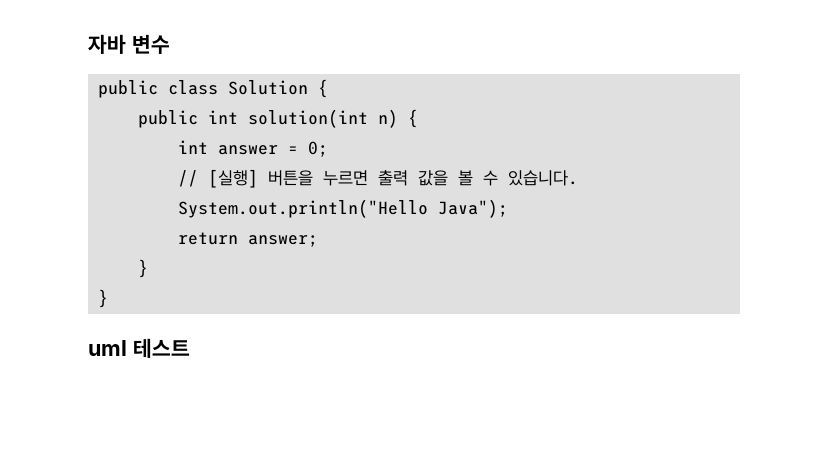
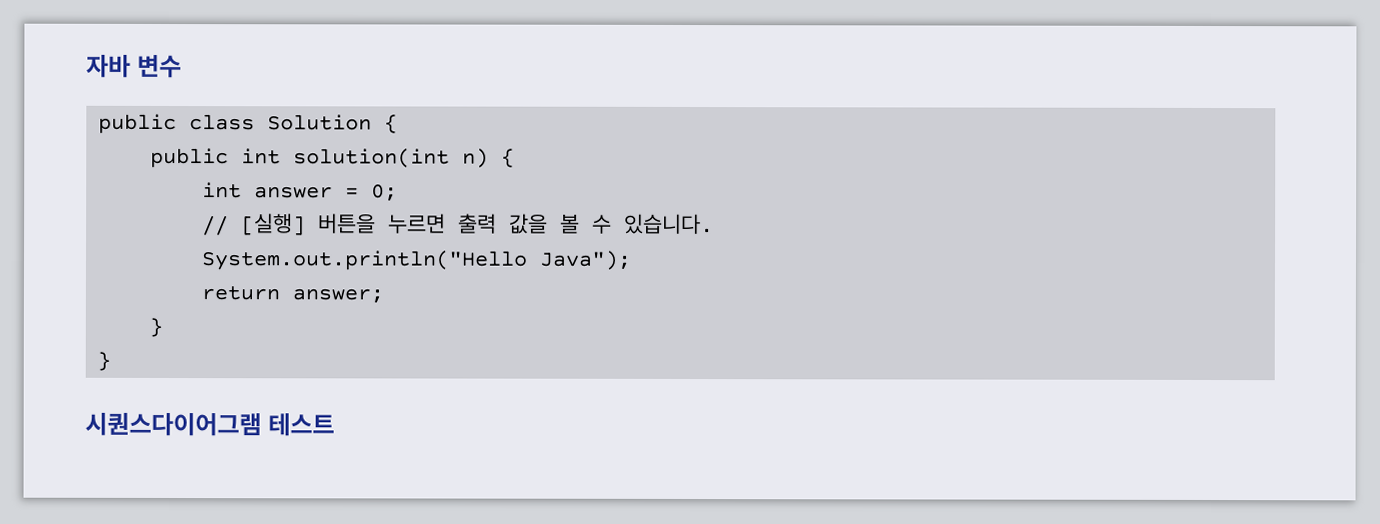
[88,340,127,356] uml -> [85,412,262,437] 시퀀스다이어그램

